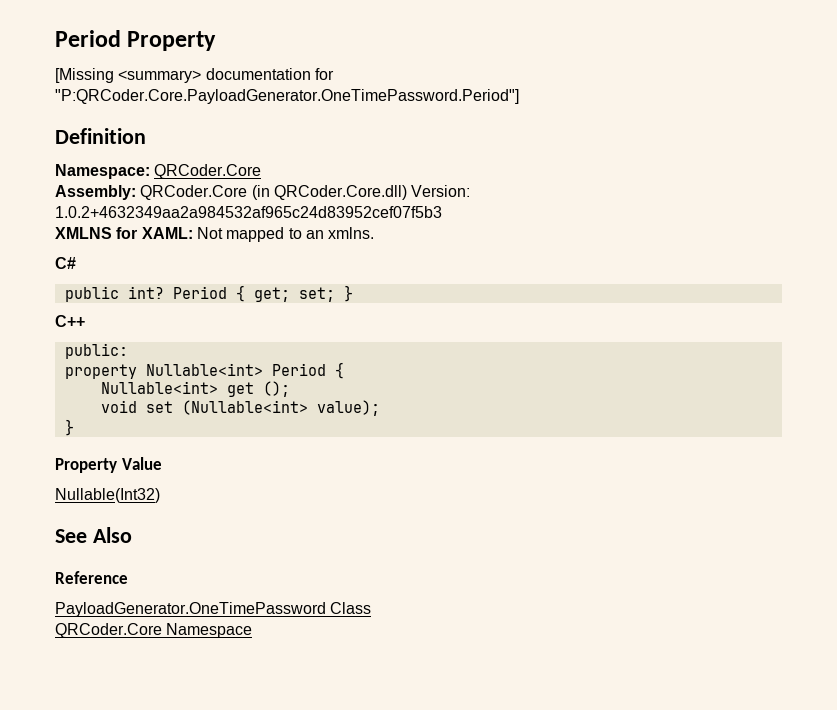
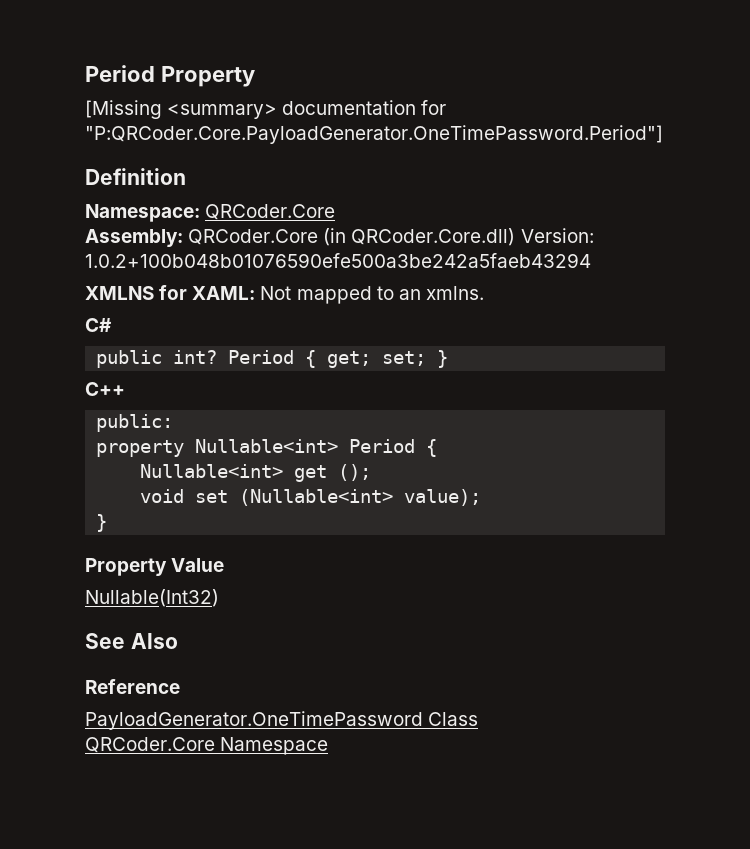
[55,206,442,218] 1.0.2+4632349aa2a984532af965c24d83952cef07f5b3 -> [85,253,591,268] 1.0.2+100b048b01076590efe500a3be242a5faeb43294

